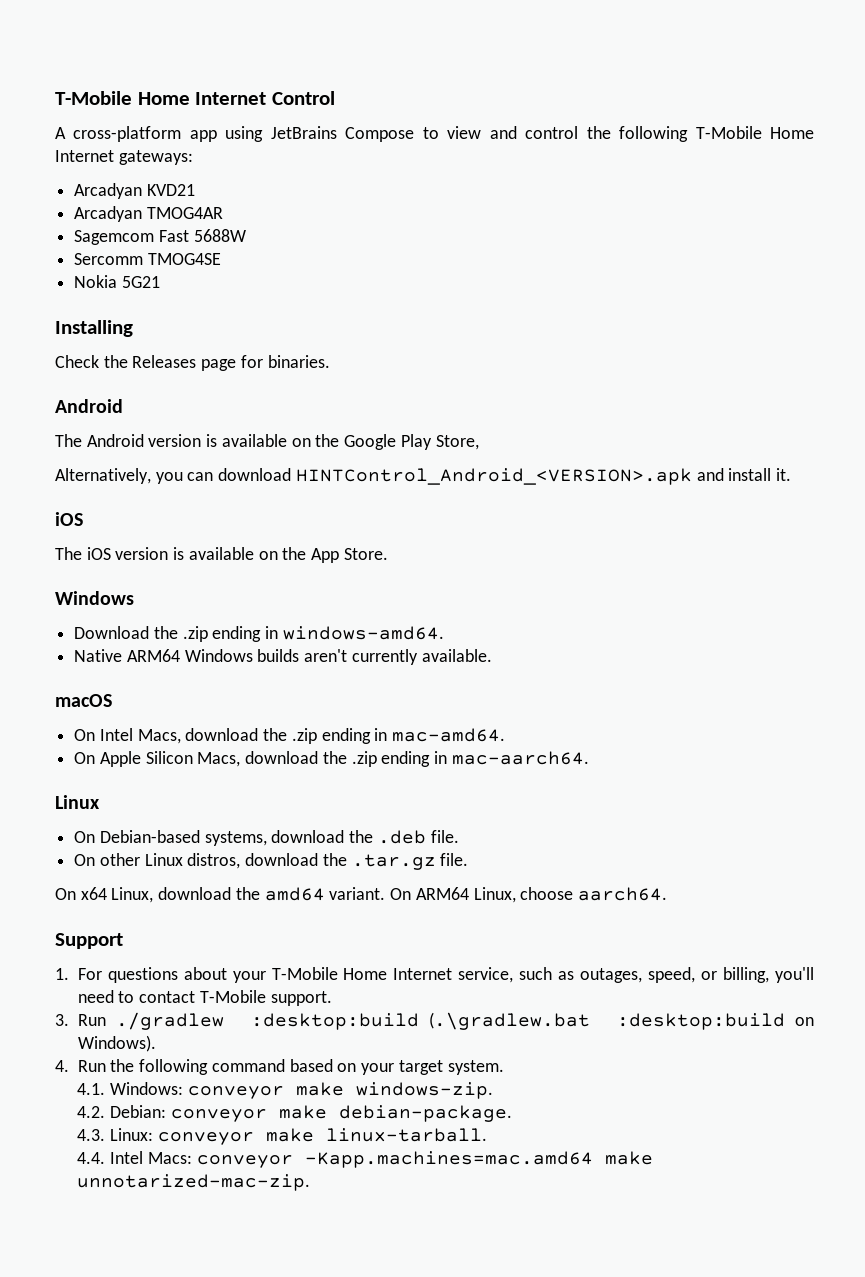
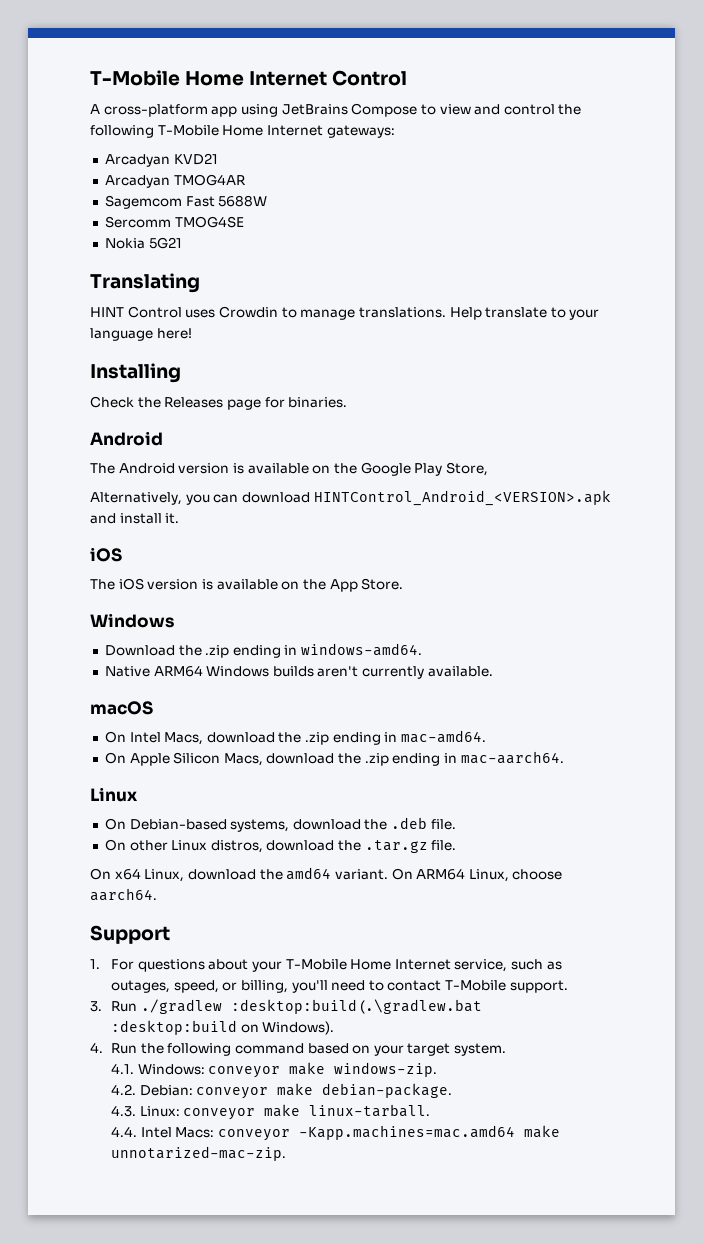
(160, 282) none -> [90,273,200,293] [90,306,600,320] [90,328,192,341] // Translating // HINT Control uses Crowdin to manage translations. Help translate to your language here!

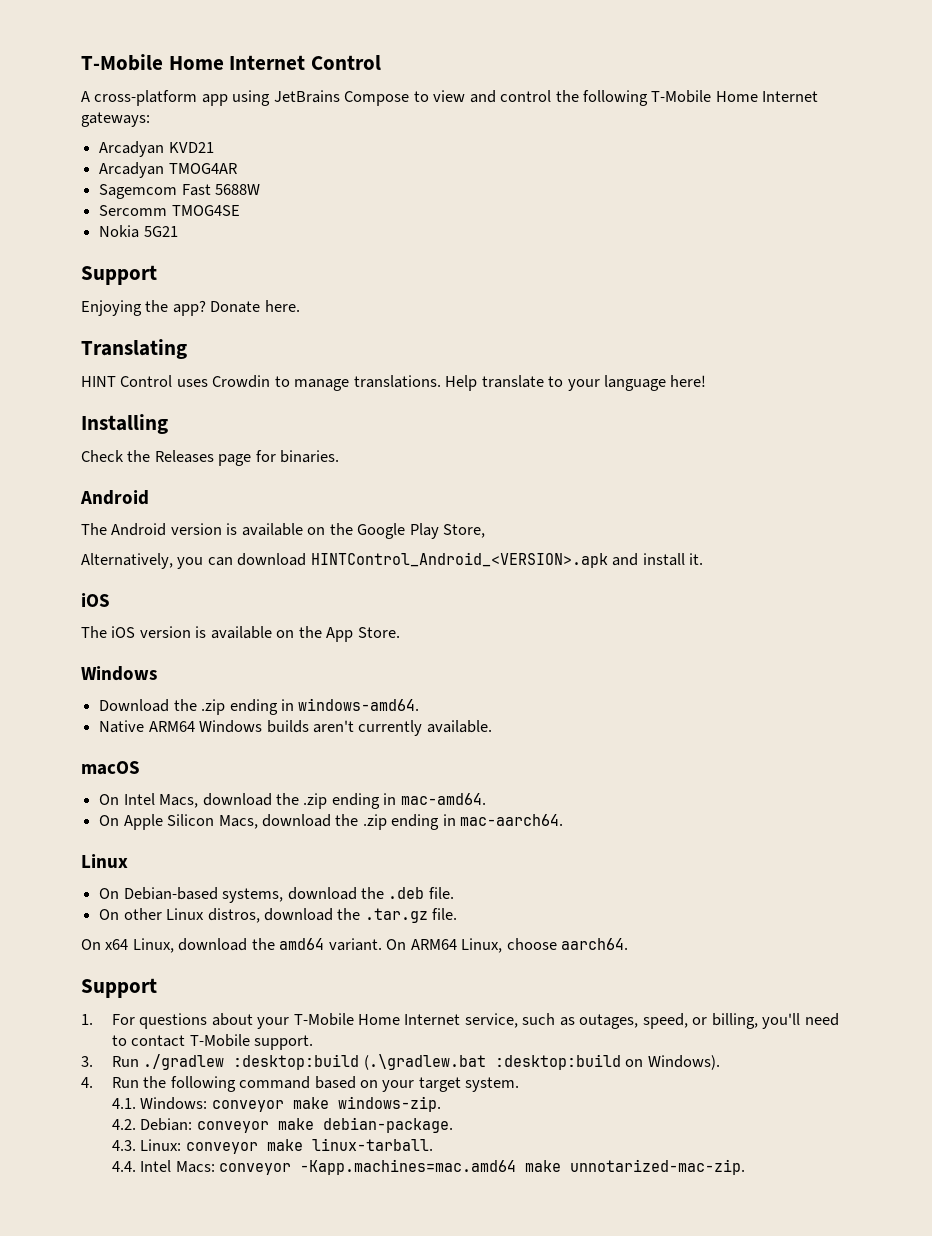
(182, 243) none -> [81,265,157,285] [81,300,300,316] // Support // Enjoying the app? Donate here.

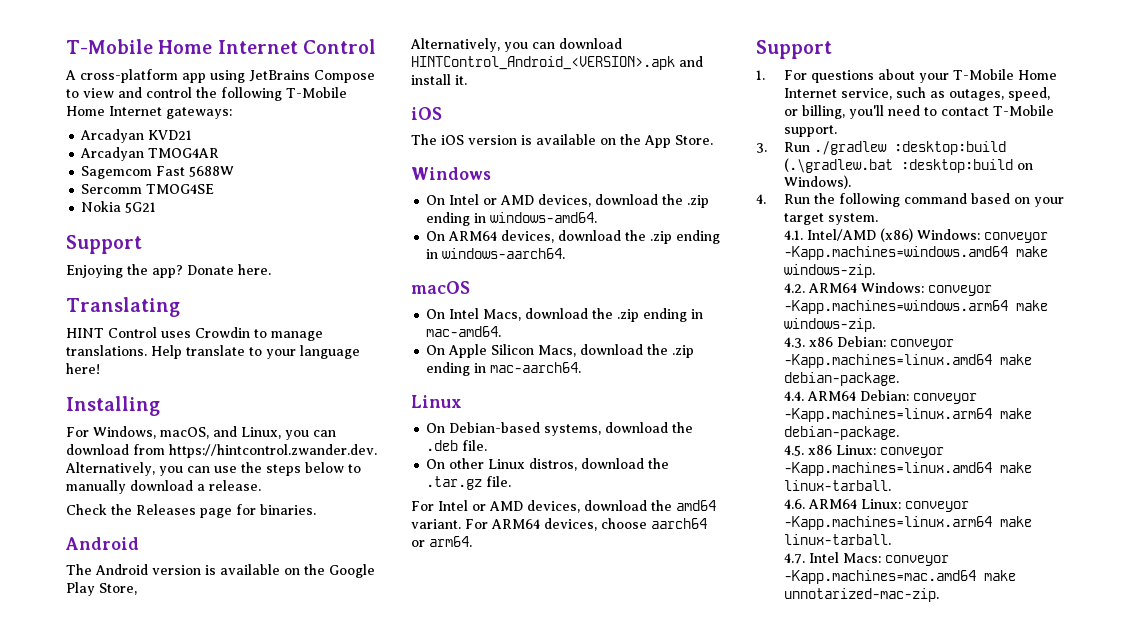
(168, 424) none -> [66,426,336,440] [66,444,377,458] [65,462,361,476] [66,480,261,494] // For Windows, macOS, and Linux, you can download from https://hintcontrol.zwander.dev. Alternatively, you can use the steps below to manually download a release.
[99,699,170,712] Download -> [426,194,659,207] On Intel or AMD devices, download
[99,720,492,736] Native ARM64 Windows builds aren't currently available. -> [426,230,721,244] [426,248,566,259] On ARM64 devices, download the .zip ending in windows-aarch64.
[81,938,629,953] On x64 Linux, download the amd64 variant. On ARM64 Linux, choose aarch64. -> [411,500,716,513] [411,518,707,531] [411,536,472,547] For Intel or AMD devices, download the amd64 variant. For ARM64 devices, choose aarch64 or arm64.
[140,1097,284,1112] Windows: conveyor -> [806,228,1048,243] [783,246,1008,260] Intel/AMD (x86) Windows: conveyor -Kapp.machines=windows.amd64
[140,1117,453,1133] [111,1138,433,1154] [111,1161,136,1172] Debian: conveyor make debian-package. // 4.3. Linux: conveyor make linux-tarball. // 4.4. -> [807,282,992,296] [783,300,1048,314] [783,318,875,332] [783,336,954,350] [783,354,1032,368] [783,372,899,386] [783,390,977,404] [783,408,1032,422] [783,426,899,440] [783,445,944,458] [783,462,1032,476] [783,480,891,491] [783,499,969,512] [783,516,1032,530] [783,534,891,545] [783,553,805,564] ARM64 Windows: conveyor -Kapp.machines=windows.arm64 make windows-zip. // 4.3. x86 Debian: conveyor -Kapp.machines=linux.amd64 make debian-package. // 4.4. ARM64 Debian: conveyor -Kapp.machines=linux.arm64 make debian-package. // 4.5. x86 Linux: conveyor -Kapp.machines=linux.amd64 make linux-tarball. // 4.6. ARM64 Linux: conveyor -Kapp.machines=linux.arm64 make linux-tarball. // 4.7.

